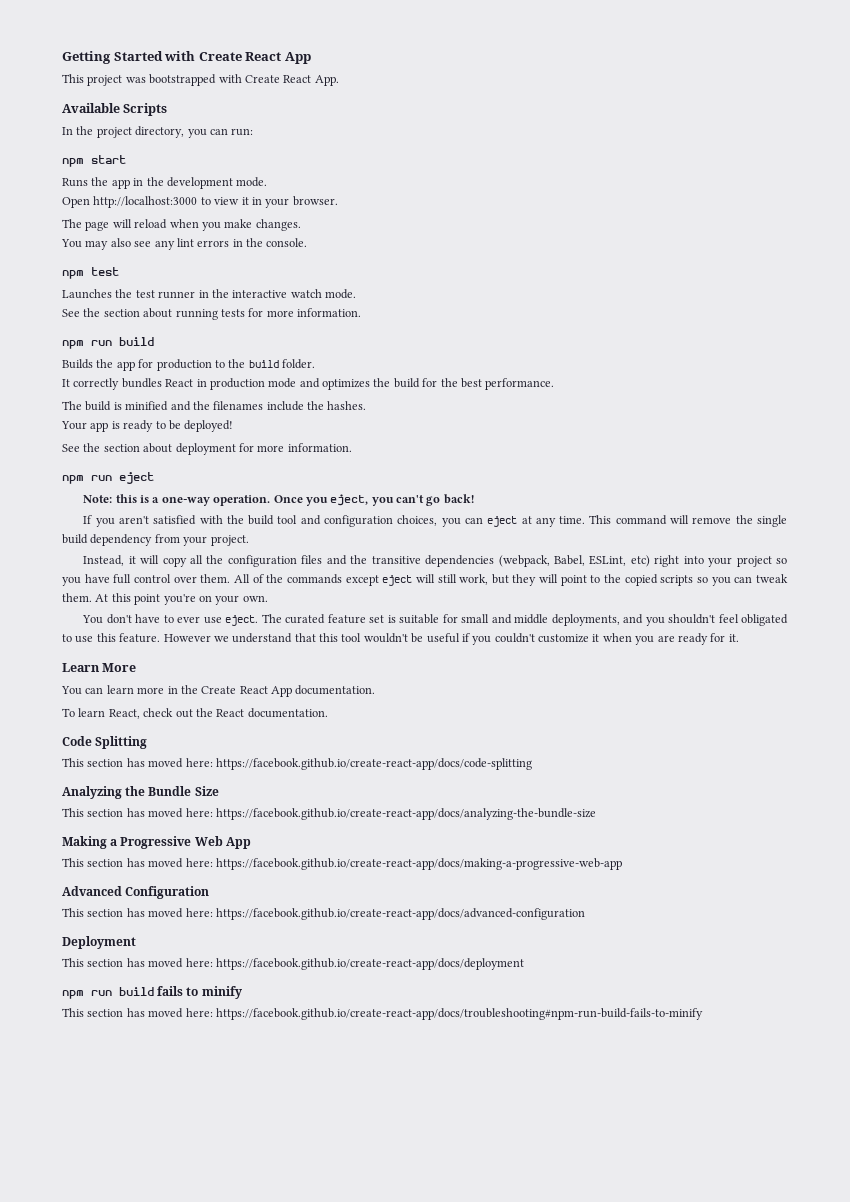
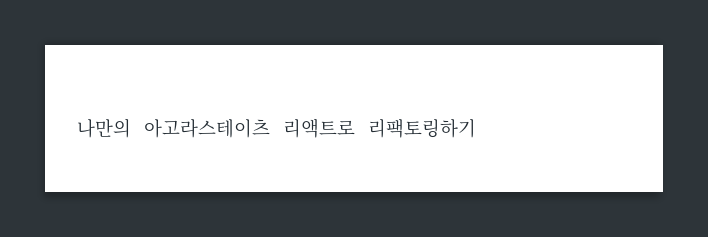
[62,51,311,64] [62,74,339,86] [62,103,168,116] [62,126,254,138] [62,155,126,167] [62,177,268,189] [62,196,338,208] [62,219,301,231] [61,238,308,250] [62,267,119,279] [62,289,356,299] [62,308,361,320] [62,337,154,349] [62,359,315,371] [62,378,555,390] [62,401,367,411] [61,420,234,432] [62,443,352,455] [62,472,154,484] [83,494,474,506] [83,515,787,527] [62,534,249,546] [83,555,787,567] [62,574,789,586] [62,593,268,605] [82,614,788,626] [62,633,739,645] [62,663,137,672] [61,685,376,697] [62,708,328,719] [62,736,148,749] [62,758,532,770] [62,786,219,799] [62,808,596,820] [62,836,251,849] [62,858,622,870] [62,886,210,899] [62,908,585,920] [62,936,136,949] [62,958,524,970] [62,986,242,999] [62,1008,703,1020] Getting Started with Create React App // This project was bootstrapped with Create React App. // Available Scripts // In the project directory, you can run: // npm start // Runs the app in the development mode. // Open http://localhost:3000 to view it in your browser. // The page will reload when you make changes. // You may also see any lint errors in the console. // npm test // Launches the test runner in the interactive watch mode. // See the section about running tests for more information. // npm run build // Builds the app for production to the build folder. // It correctly bundles React in production mode and optimizes the build for the best performance. // The build is minified and the filenames include the hashes. // Your app is ready to be deployed! // See the section about deployment for more information. // npm run eject // Note: this is a one-way operation. Once you eject, you can't go back! // If you aren't satisfied with the build tool and configuration choices, you can eject at any time. This command will remove the single build dependency from your project. // Instead, it will copy all the configuration files and the transitive dependencies (webpack, Babel, ESLint, etc) right into your project so you have full control over them. All of the commands except eject will still work, but they will point to the copied scripts so you can tweak them. At this point you're on your own. // You don't have to ever use eject. The curated feature set is suitable for small and middle deployments, and you shouldn't feel obligated to use this feature. However we understand that this tool wouldn't be useful if you couldn't customize it when you are ready for it. // Learn More // You can learn more in the Create React App documentation. // To learn React, check out the React documentation. // Code Splitting // This section has moved here: https://facebook.github.io/create-react-app/docs/code-splitting // Analyzing the Bundle Size // This section has moved here: https://facebook.github.io/create-react-app/docs/analyzing-the-bundle-size // Making a Progressive Web App // This section has moved here: https://facebook.github.io/create-react-app/docs/making-a-progressive-web-app // Advanced Configuration // This section has moved here: https://facebook.github.io/create-react-app/docs/advanced-configuration // Deployment // This section has moved here: https://facebook.github.io/create-react-app/docs/deployment // npm run build fails to minify // This section has moved here: https://facebook.github.io/create-react-app/docs/troubleshooting#npm-run-build-fails-to-minify -> [77,118,476,138] 나만의 아고라스테이츠 리액트로 리팩토링하기

